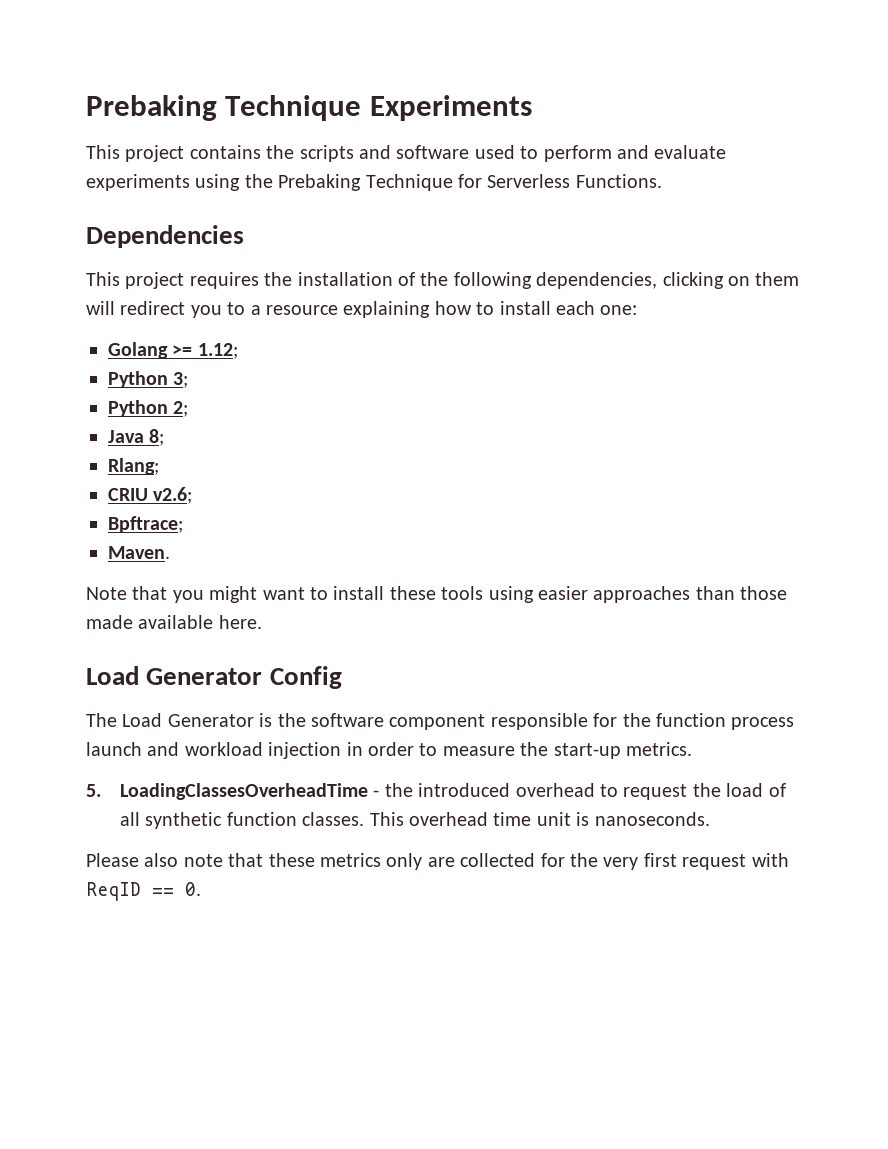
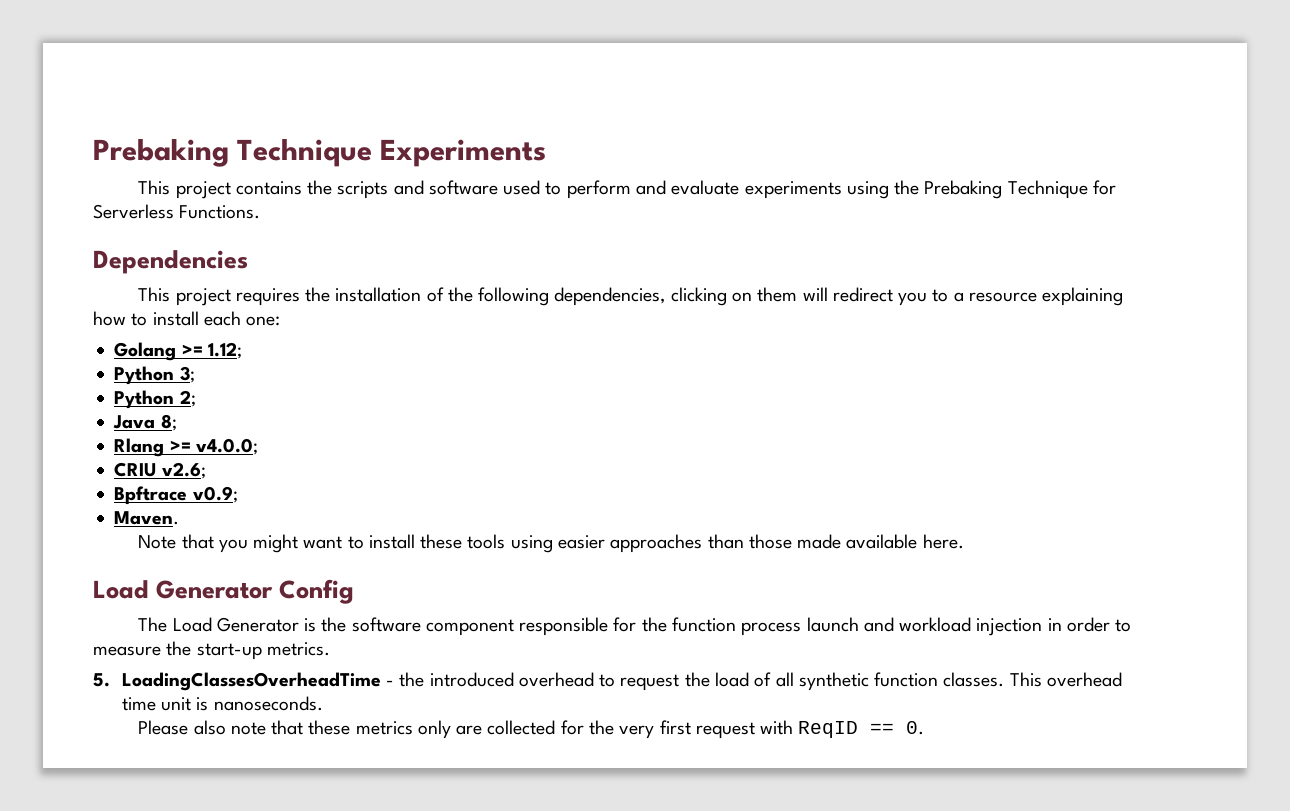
[108,458,159,475] Rlang; -> [114,438,258,457] Rlang >= v4.0.0;
[108,516,183,533] Bpftrace; -> [114,486,238,505] Bpftrace v0.9;

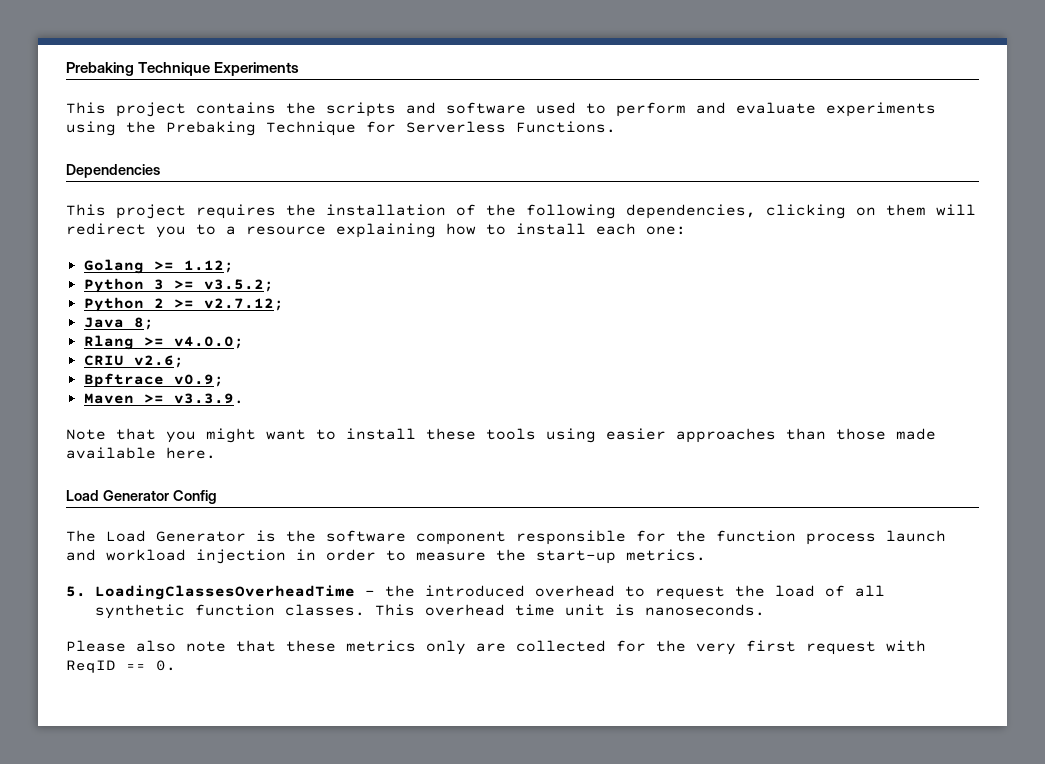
[179,366,195,383] [114,390,196,409] 3; // Python 2; -> [153,279,274,292] [83,297,284,312] 3 >= v3.5.2; // Python 2 >= v2.7.12;
[114,511,180,525] Maven. -> [83,393,244,404] Maven >= v3.3.9.

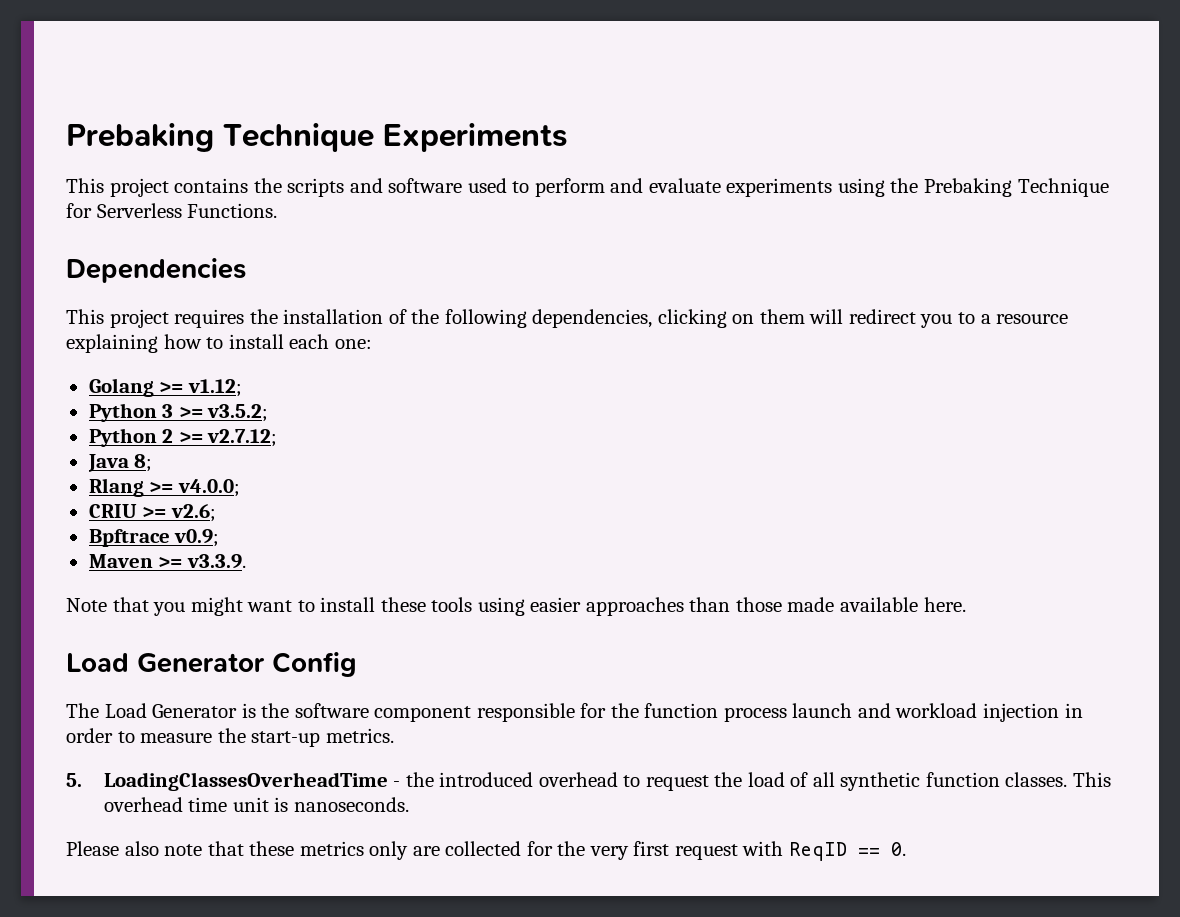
[183,260,234,273] 1.12; -> [187,379,242,397] v1.12;
(124, 360) none -> [142,507,167,518] >=

